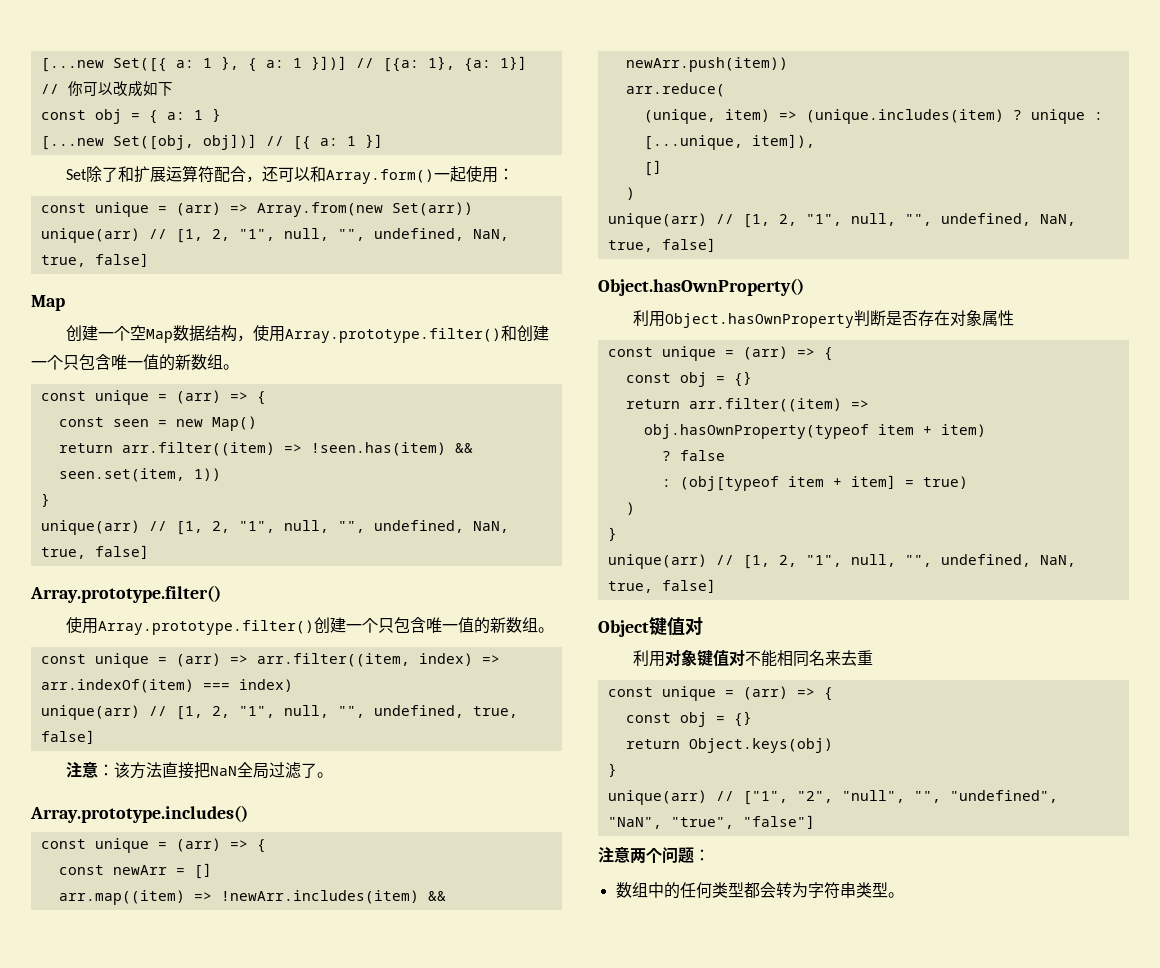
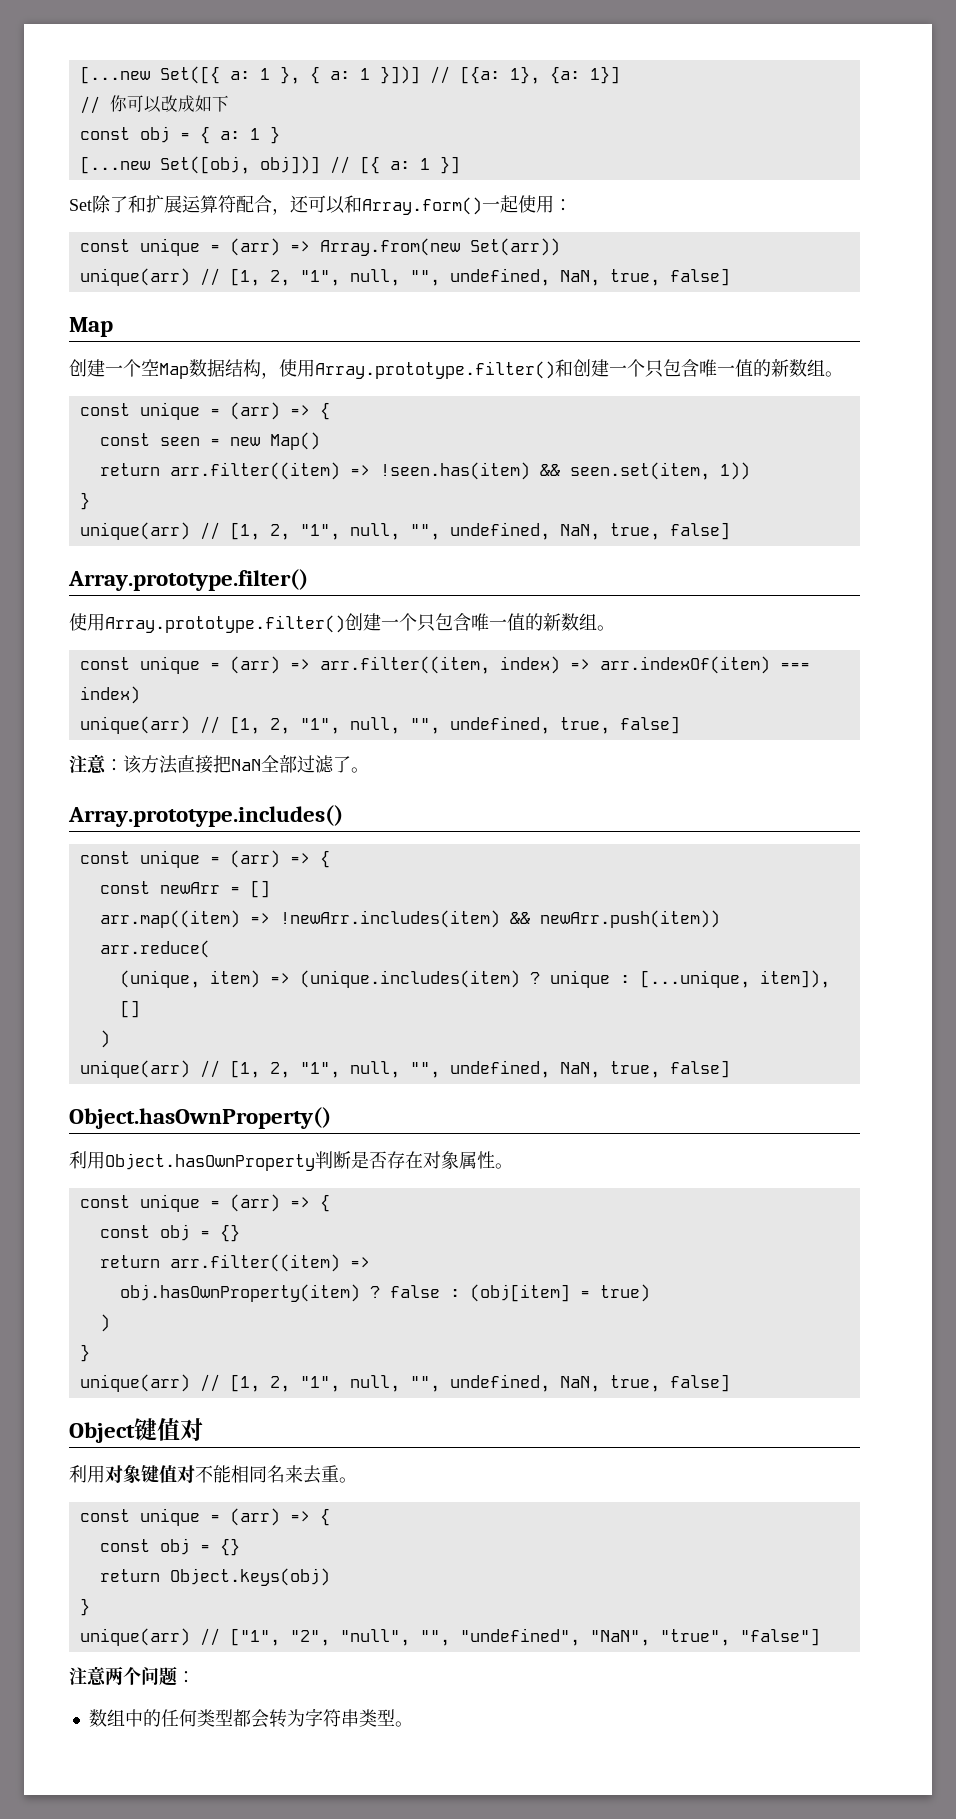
[252,763,269,779] 局 -> [279,755,297,773] 部
(1014, 318) none -> [495,1163,513,1169] 。
[643,424,986,439] [661,450,725,461] [661,475,896,491] obj.hasOwnProperty(typeof item + item) // ? false // : (obj[typeof item + item] -> [119,1284,570,1302] obj.hasOwnProperty(item) ? false : (obj[item]
(873, 657) none -> [339,1477,357,1483] 。

